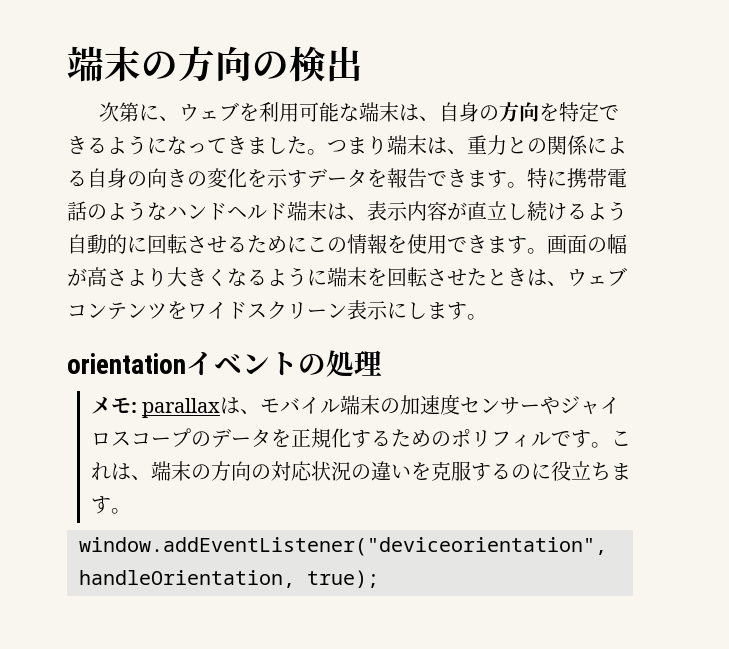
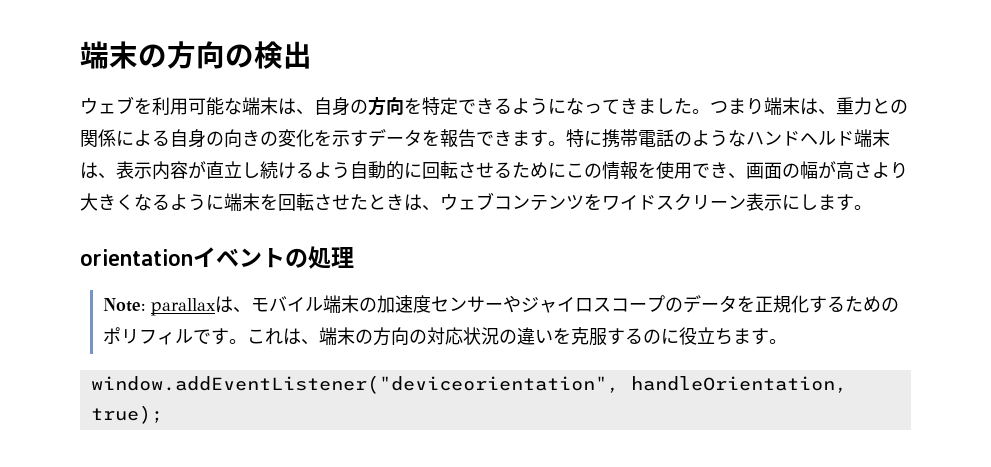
[99,102,180,122] 次第に、 -> (312, 55) none
[487,236,547,254] ます。 -> [728,173,746,179] 、
[90,397,137,414] メモ: -> [103,298,146,312] Note:

